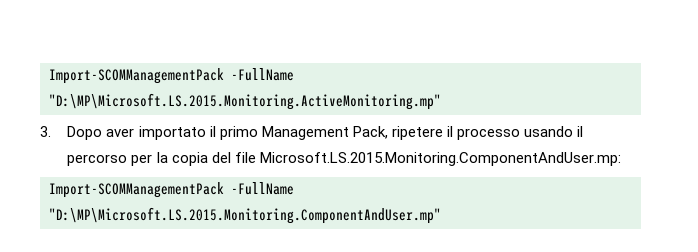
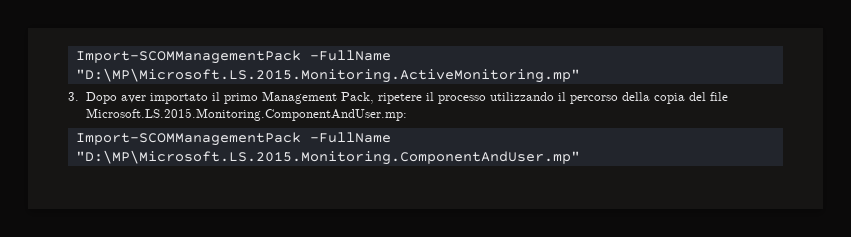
[523,126,573,137] usando -> [489,92,554,101] utilizzando
[131,152,168,166] per la -> [621,92,650,101] della

